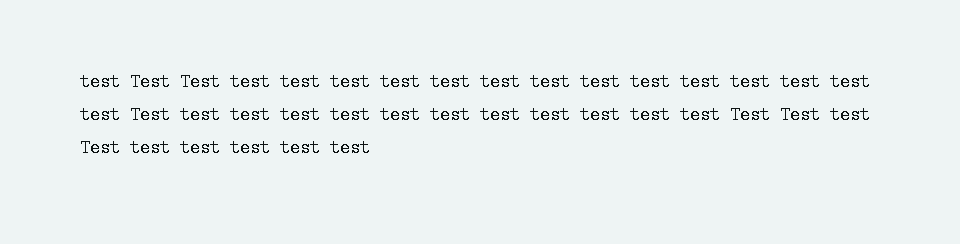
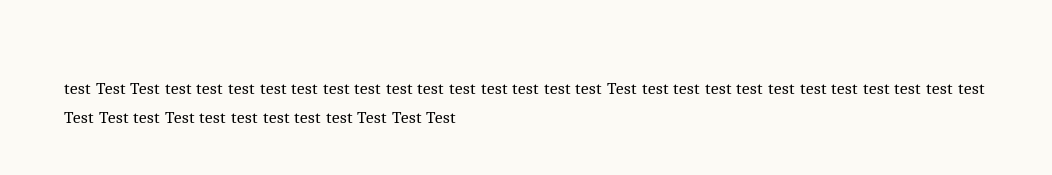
(370, 148) none -> [357,112,457,123] Test Test Test

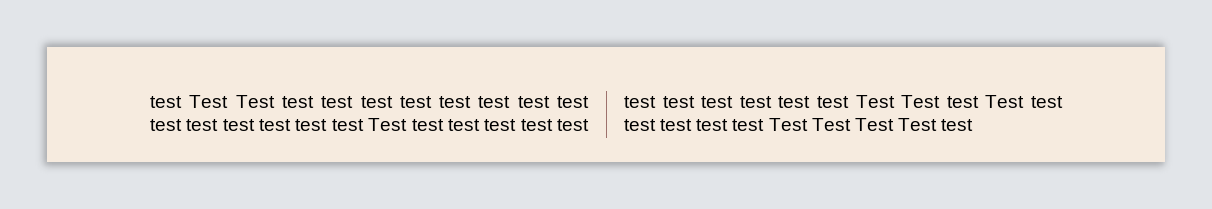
(457, 117) none -> [897,118,974,131] Test test

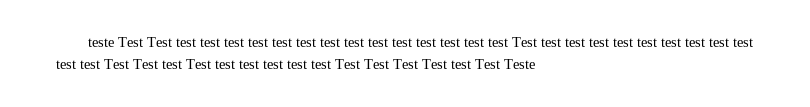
[150,96,182,108] test -> [88,38,115,47] teste
(974, 125) none -> [475,59,535,69] Test Teste

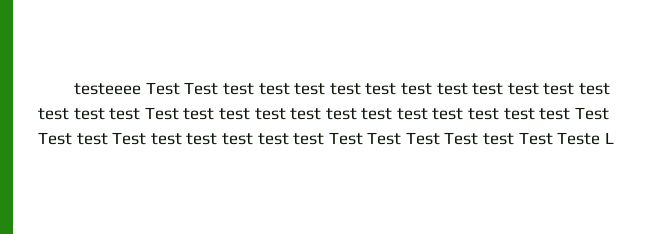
[88,38,115,47] teste -> [74,83,142,95] testeeee
(535, 64) none -> [604,132,614,144] L

